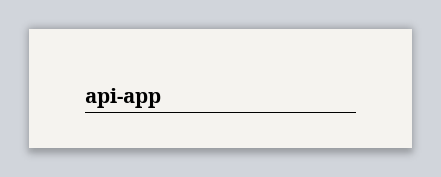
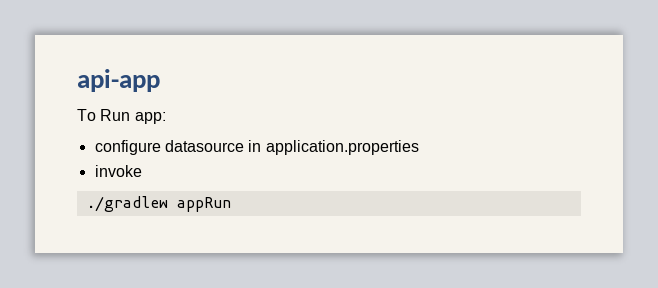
(161, 98) none -> [77,109,166,124] [94,140,419,155] [94,165,142,177] [86,196,231,212] // To Run app: // configure datasource in application.properties // invoke // ./gradlew appRun

